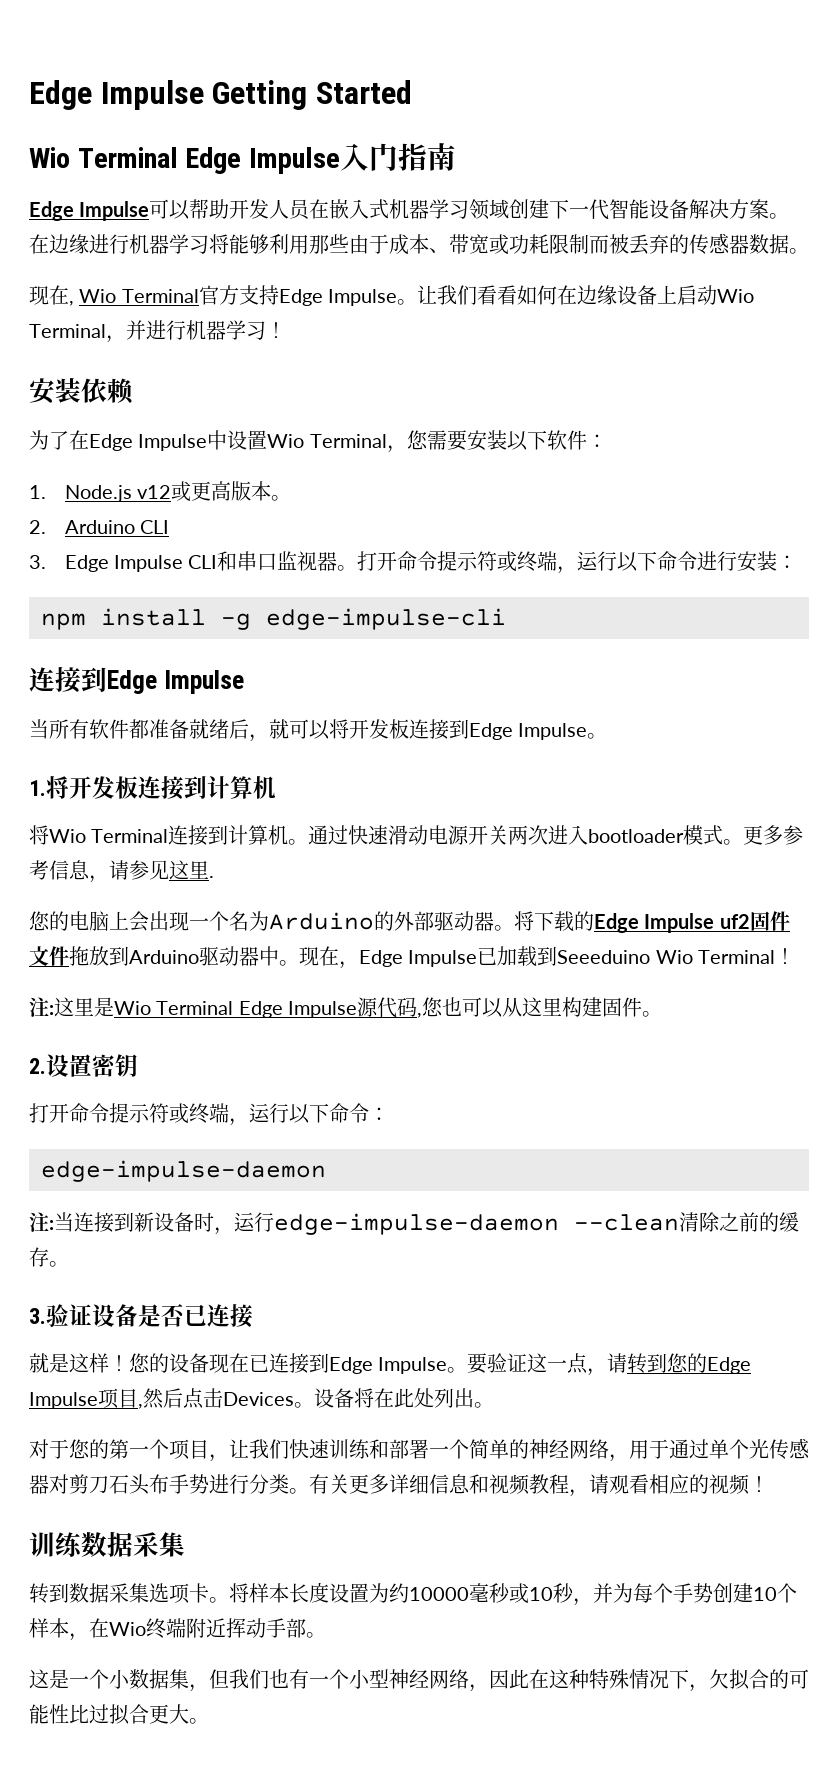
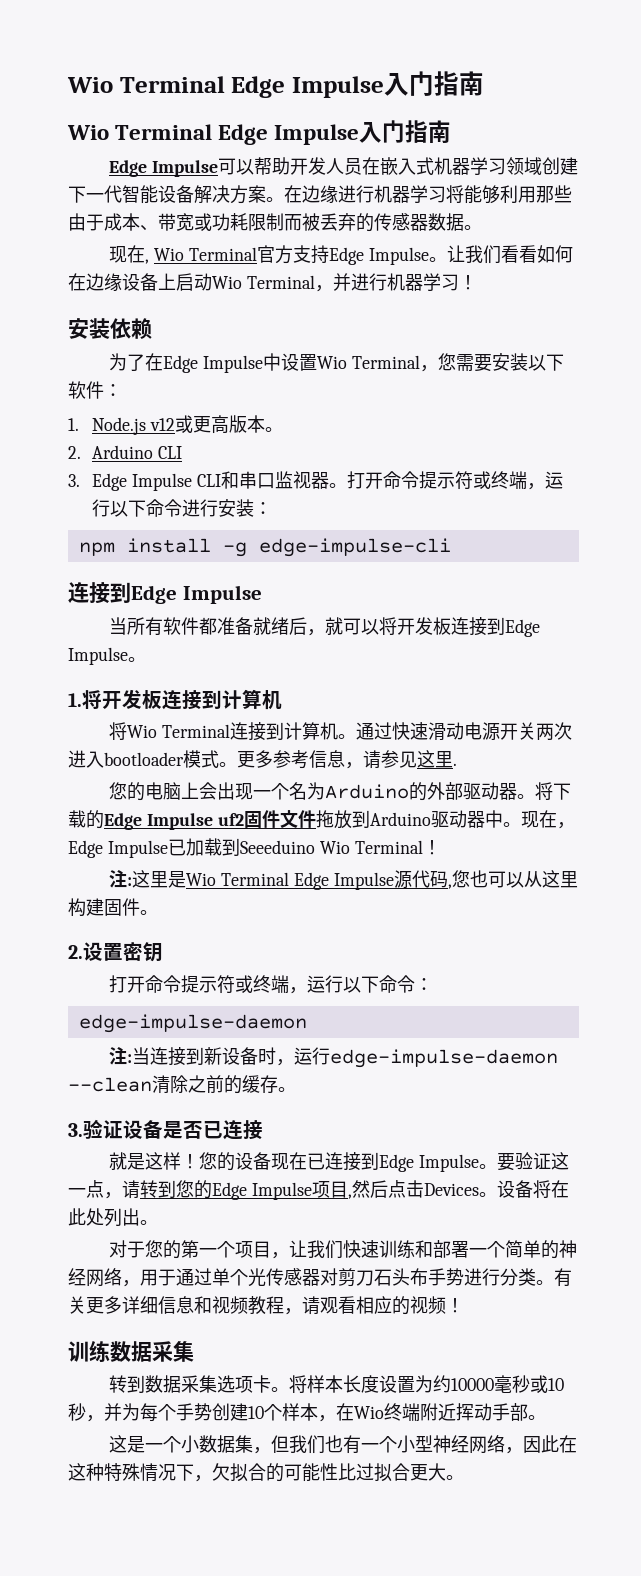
[29,80,412,110] Edge Impulse Getting Started -> [67,71,484,98] Wio Terminal Edge Impulse入门指南

